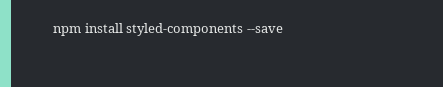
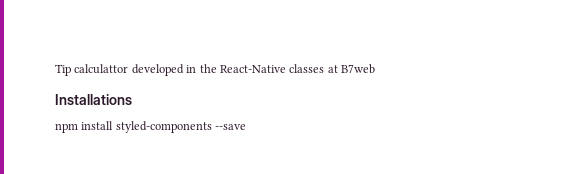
(53, 31) none -> [55,64,375,76] [55,94,132,105] Tip calculattor developed in the React-Native classes at B7web // Installations //

